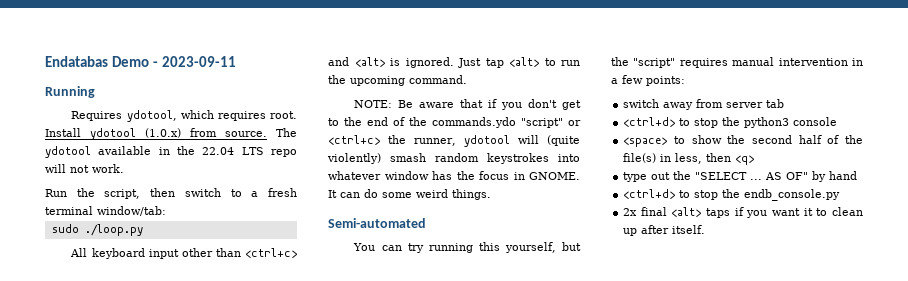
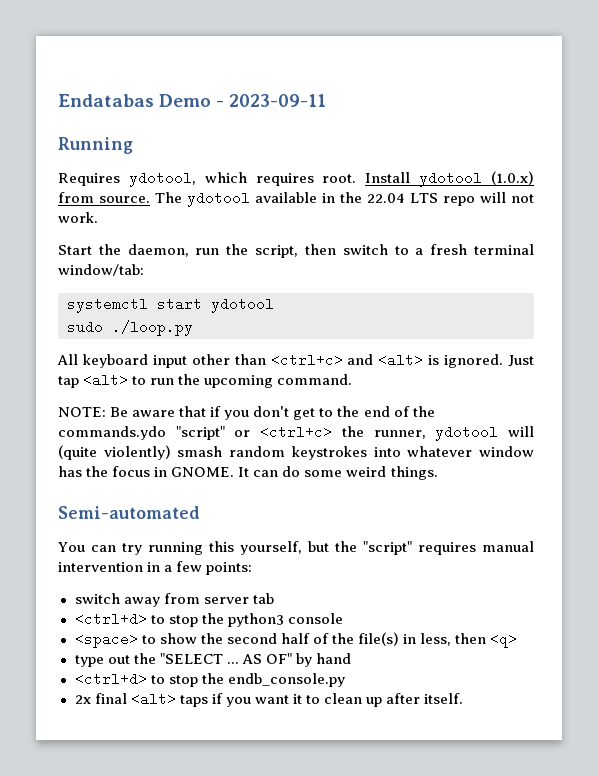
[45,189,67,197] Run -> [58,244,220,257] Start the daemon, run
(166, 211) none -> [67,297,274,313] // systemctl start ydotool

